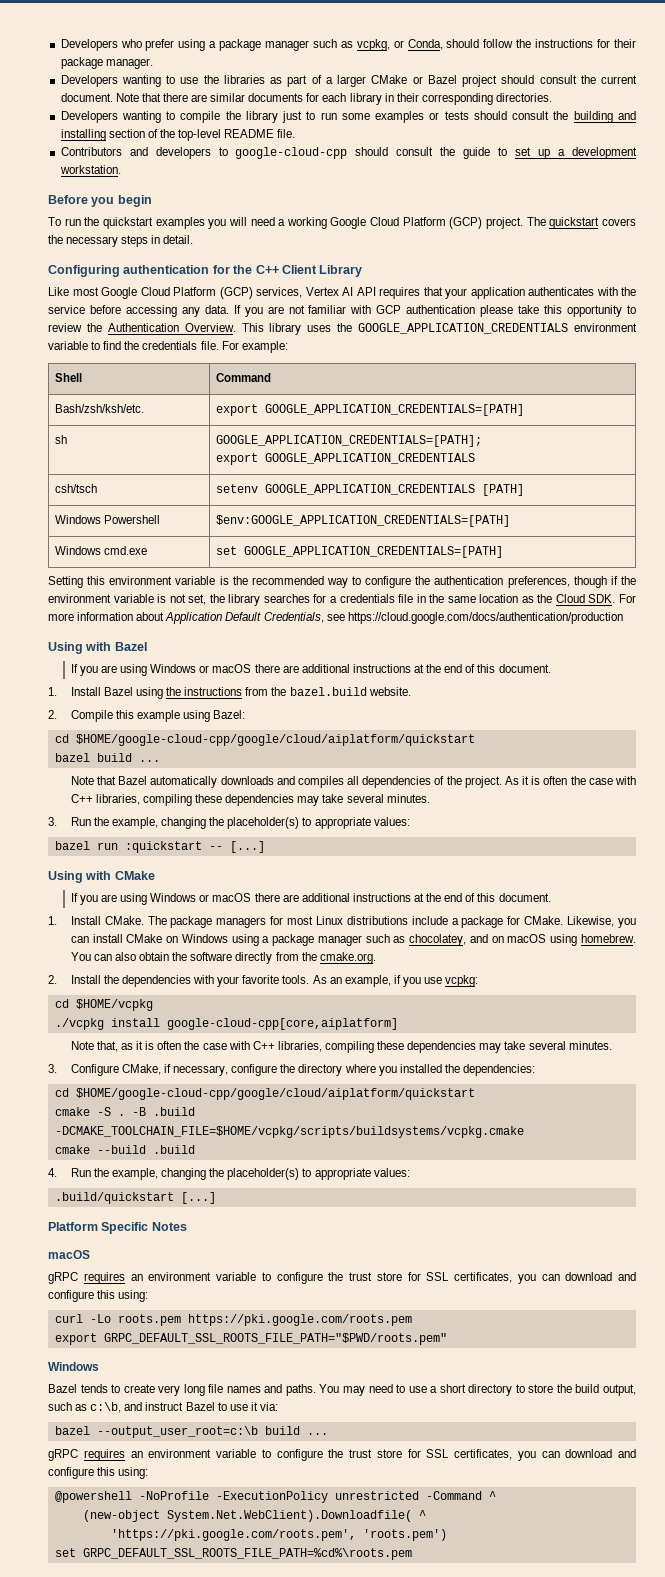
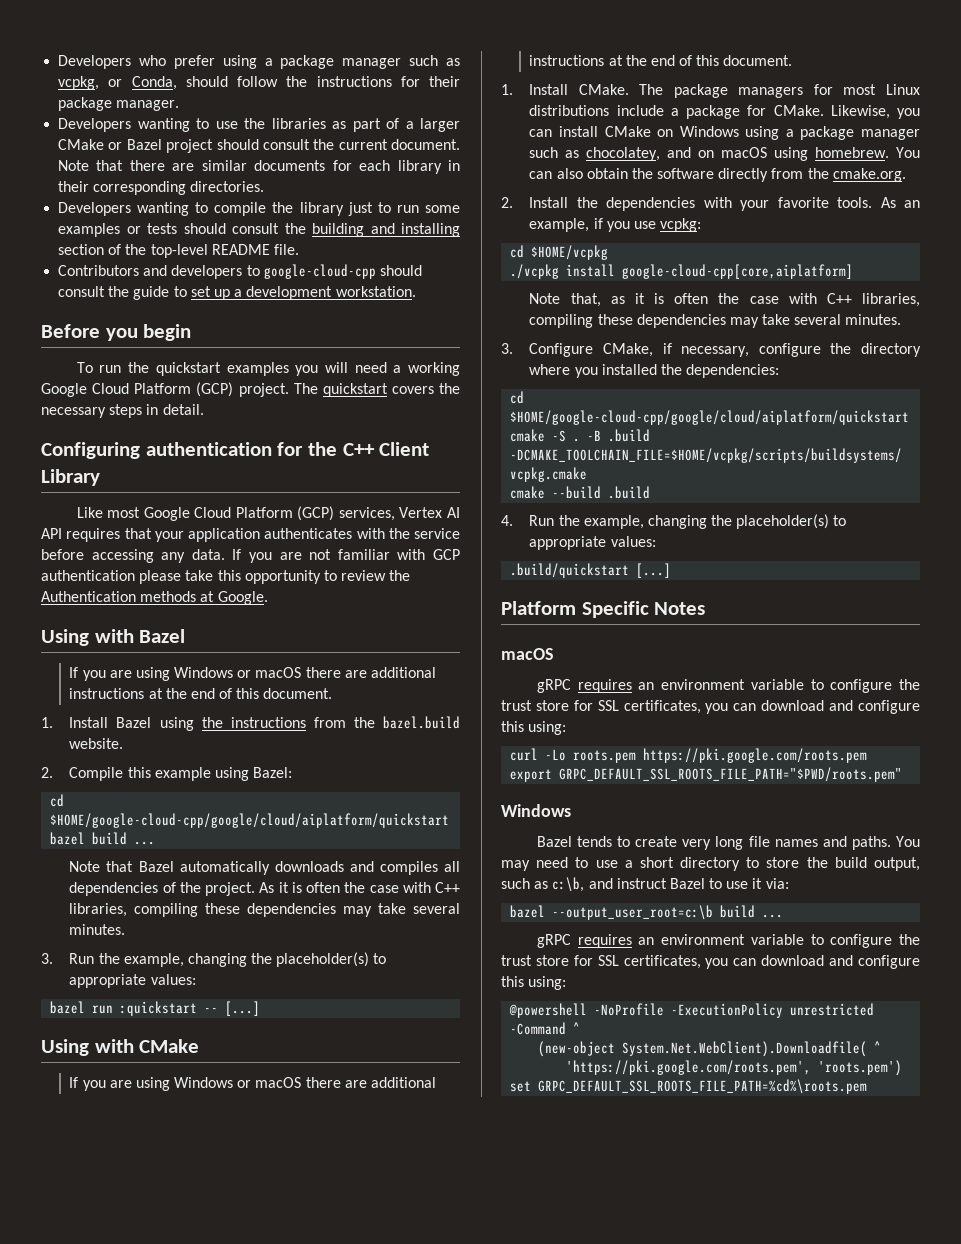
[184,323,637,335] [48,341,288,353] [54,373,82,382] [215,373,271,382] [54,404,144,413] [215,404,524,416] [54,435,67,444] [215,435,482,447] [215,453,475,465] [54,484,97,493] [215,484,524,496] [54,515,161,524] [215,515,510,527] [54,546,148,555] [215,546,503,558] [48,576,636,588] [48,594,636,606] [48,612,623,624] Overview. This library uses the GOOGLE_APPLICATION_CREDENTIALS environment variable to find the credentials file. For example: // Shell | Command // Bash/zsh/ksh/etc. | export GOOGLE_APPLICATION_CREDENTIALS=[PATH] // sh | GOOGLE_APPLICATION_CREDENTIALS=[PATH]; // export GOOGLE_APPLICATION_CREDENTIALS // csh/tsch | setenv GOOGLE_APPLICATION_CREDENTIALS [PATH] // Windows Powershell | $env:GOOGLE_APPLICATION_CREDENTIALS=[PATH] // Windows cmd.exe | set GOOGLE_APPLICATION_CREDENTIALS=[PATH] // Setting this environment variable is the recommended way to configure the authentication preferences, though if the environment variable is not set, the library searches for a credentials file in the same location as the Cloud SDK. For more information about Application Default Credentials, see https://cloud.google.com/docs/authentication/production -> [140,591,268,605] methods at Google.

